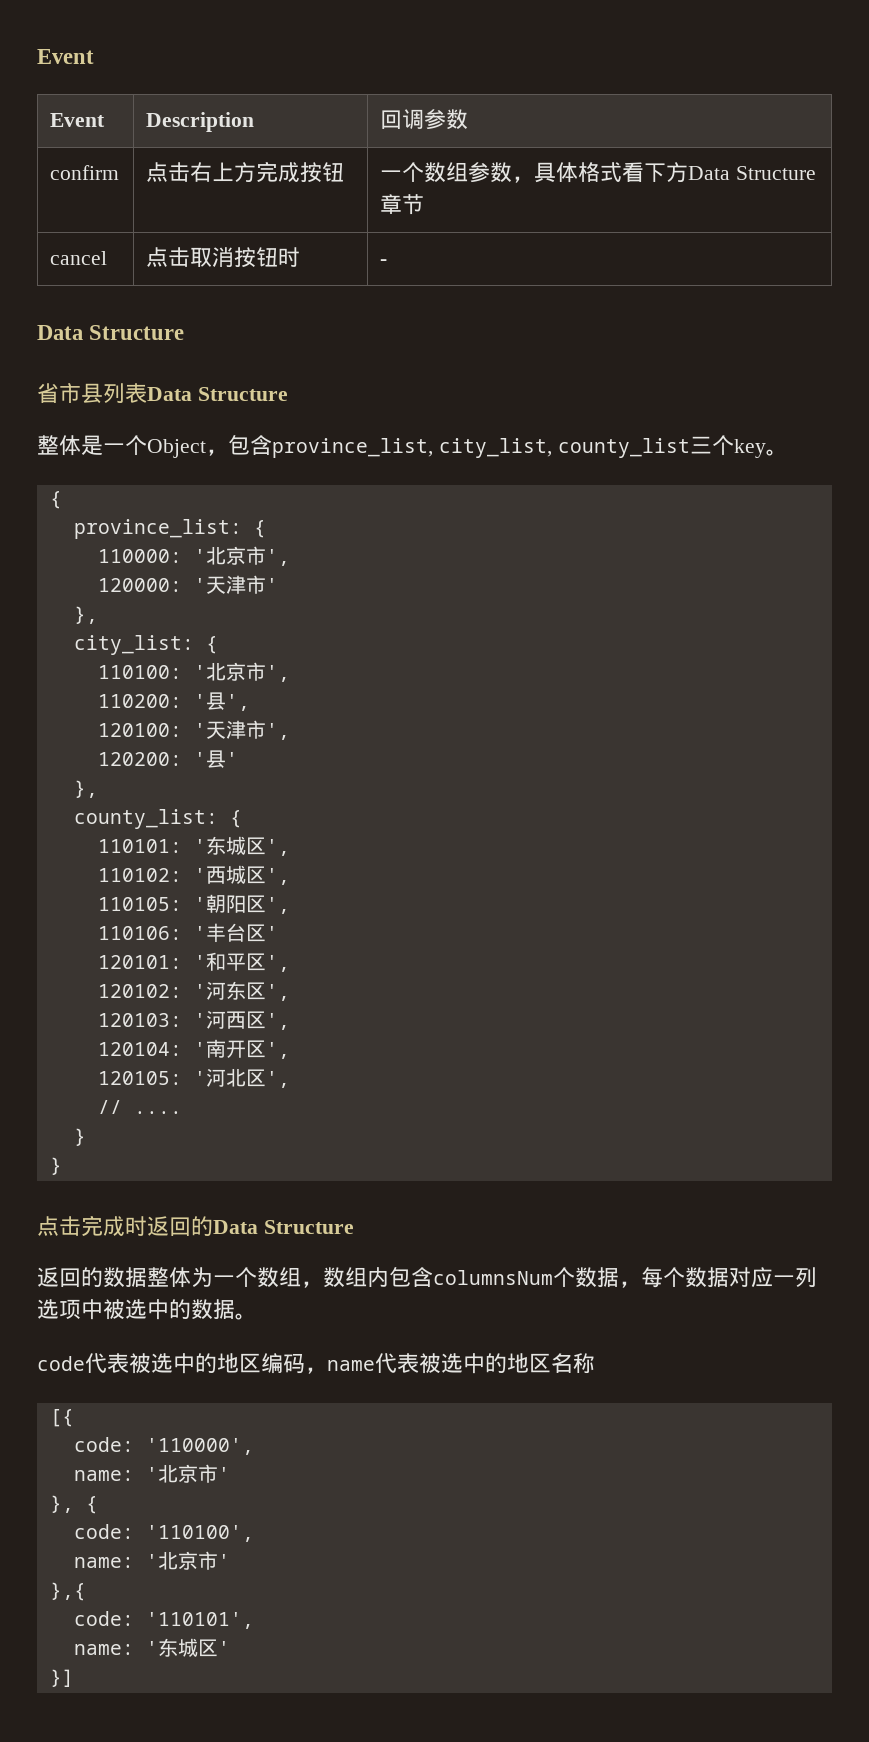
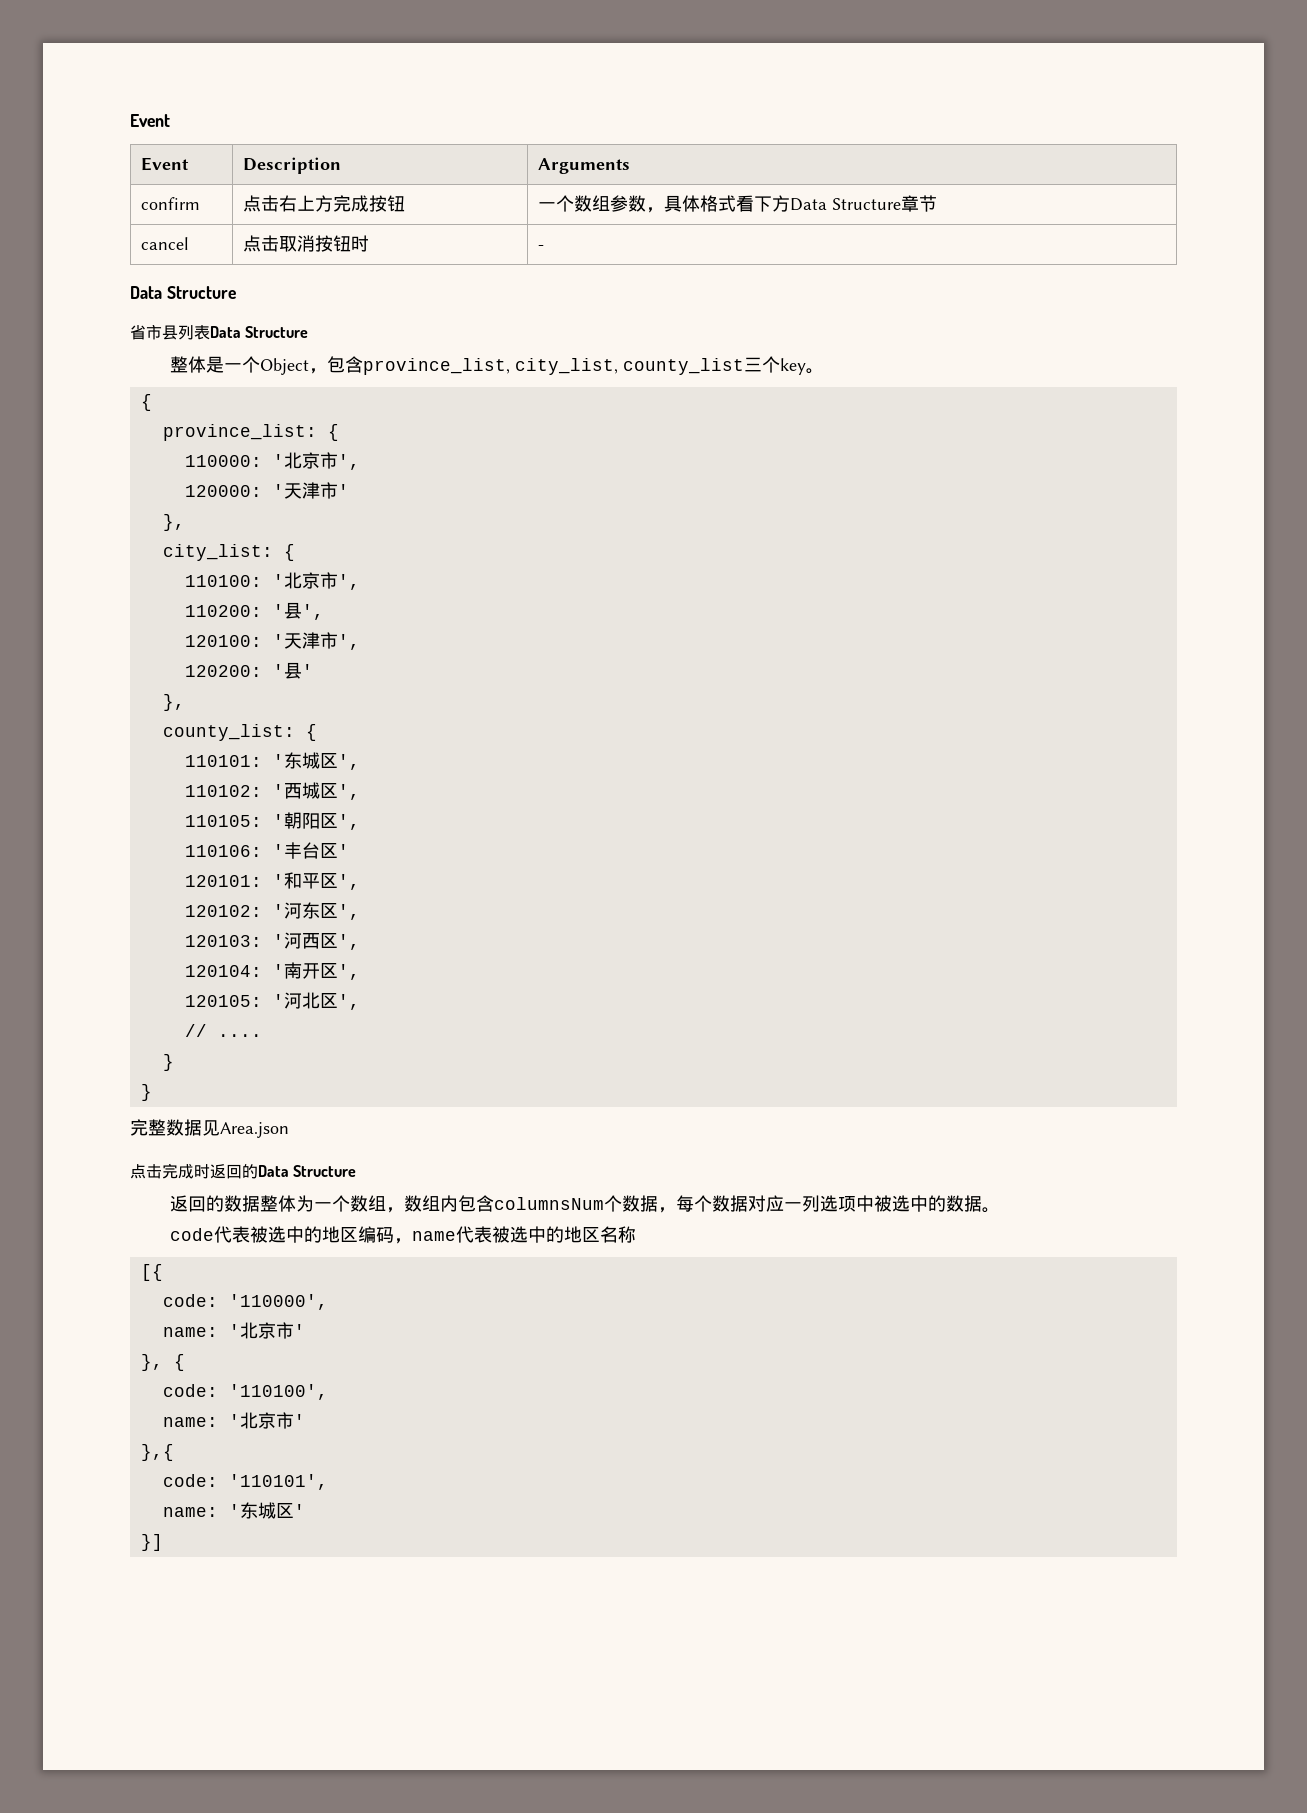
[380,109,469,130] 回调参数 -> [537,158,630,174] Arguments
(62, 1166) none -> [130,1119,289,1138] // 完整数据见Area.json

